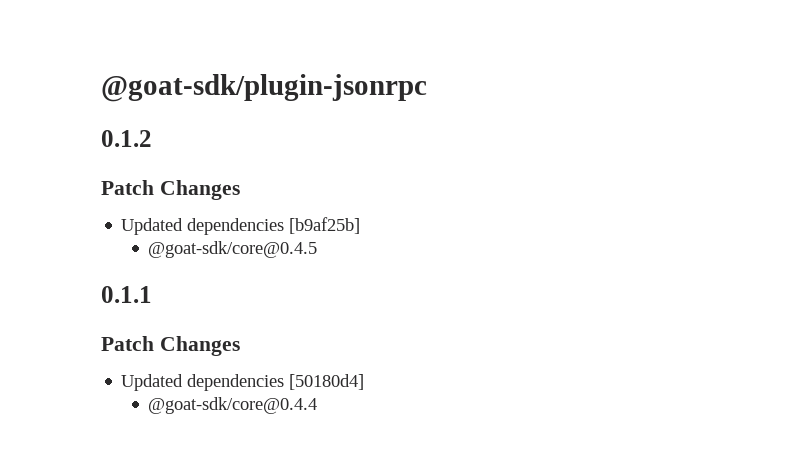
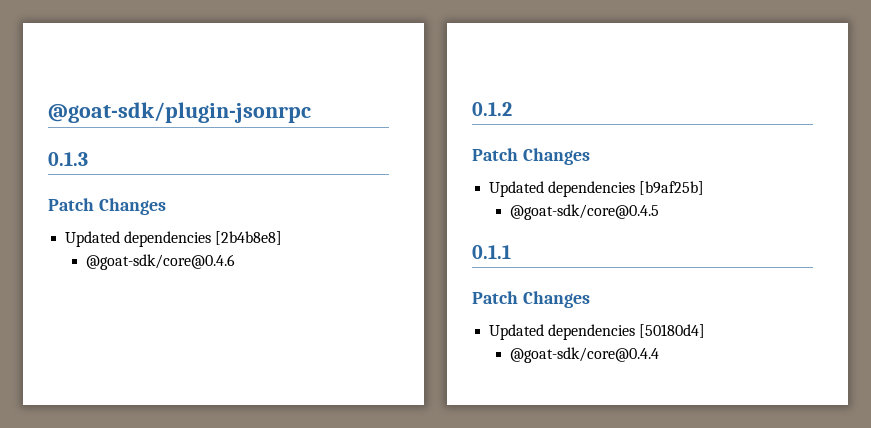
(427, 88) none -> [48,152,88,166] [48,198,166,215] [65,231,283,247] [85,254,235,270] // 0.1.3 // Patch Changes // Updated dependencies [2b4b8e8] // @goat-sdk/core@0.4.6

